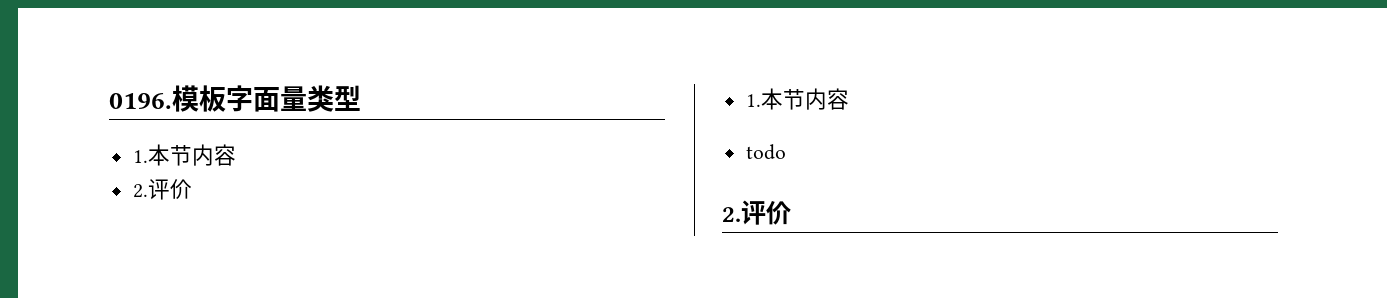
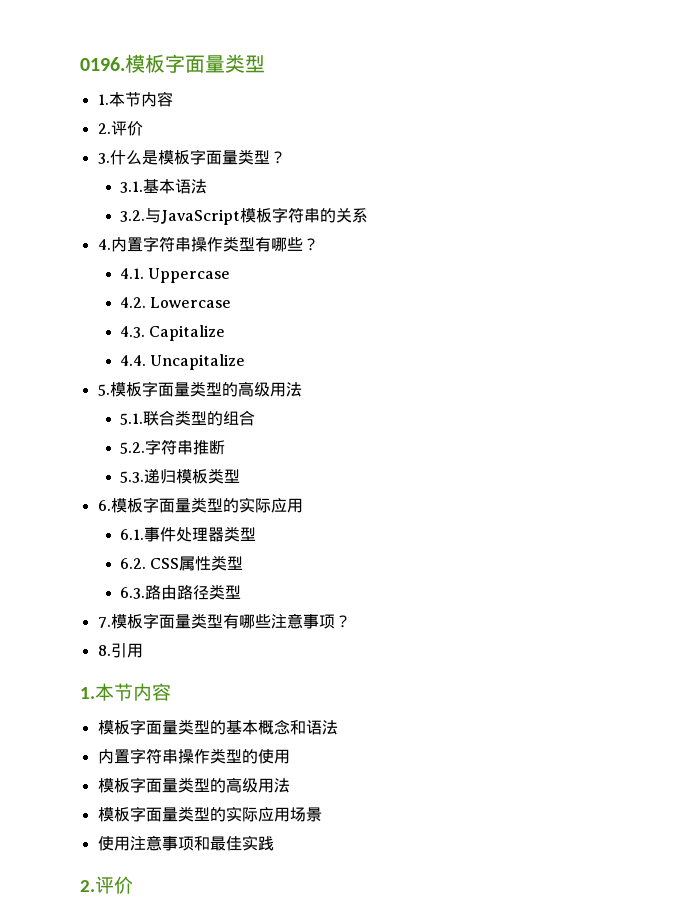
[745,88,849,110] [745,144,786,160] 1.本节内容 // todo -> [97,149,286,165] [119,179,207,194] [119,207,368,225] [97,236,319,252] [119,268,231,283] [119,297,232,308] [119,325,226,341] [119,354,246,370] [97,381,302,397] [119,410,255,426] [119,439,225,455] [119,468,240,484] [97,497,303,513] [119,526,256,542] [119,555,244,571] [119,584,241,600] [97,613,351,629] [97,643,143,658] [80,683,171,701] [97,719,338,735] [97,748,290,764] [97,777,290,793] [97,806,322,822] [97,835,274,851] 3.什么是模板字面量类型？ // 3.1.基本语法 // 3.2.与JavaScript模板字符串的关系 // 4.内置字符串操作类型有哪些？ // 4.1. Uppercase // 4.2. Lowercase // 4.3. Capitalize // 4.4. Uncapitalize // 5.模板字面量类型的高级用法 // 5.1.联合类型的组合 // 5.2.字符串推断 // 5.3.递归模板类型 // 6.模板字面量类型的实际应用 // 6.1.事件处理器类型 // 6.2. CSS属性类型 // 6.3.路由路径类型 // 7.模板字面量类型有哪些注意事项？ // 8.引用 // 1.本节内容 // 模板字面量类型的基本概念和语法 // 内置字符串操作类型的使用 // 模板字面量类型的高级用法 // 模板字面量类型的实际应用场景 // 使用注意事项和最佳实践

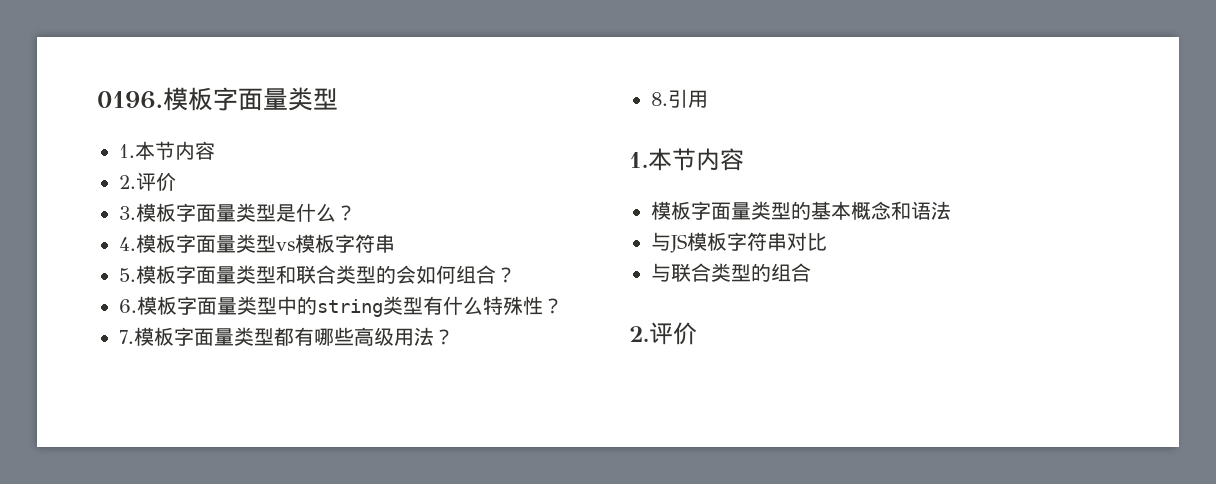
[109,149,286,165] [119,179,207,194] [119,207,368,225] [97,236,319,252] [119,268,231,283] [119,297,232,308] [119,325,226,341] [119,354,246,370] 什么是模板字面量类型？ // 3.1.基本语法 // 3.2.与JavaScript模板字符串的关系 // 4.内置字符串操作类型有哪些？ // 4.1. Uppercase // 4.2. Lowercase // 4.3. Capitalize // 4.4. Uncapitalize -> [136,203,356,222] [119,234,395,253] 模板字面量类型是什么？ // 4.模板字面量类型vs模板字符串
[221,381,302,397] [119,410,255,426] [119,439,225,455] [119,468,240,484] 的高级用法 // 5.1.联合类型的组合 // 5.2.字符串推断 // 5.3.递归模板类型 -> [276,265,516,284] 和联合类型的会如何组合？
[222,497,303,513] [119,526,256,542] [119,555,244,571] [119,584,241,600] 的实际应用 // 6.1.事件处理器类型 // 6.2. CSS属性类型 // 6.3.路由路径类型 -> [277,296,563,317] 中的string类型有什么特殊性？
[222,613,335,629] 有哪些注意事项 -> [274,327,434,346] 都有哪些高级用法
[97,748,290,764] [97,777,290,793] [97,806,322,822] [97,835,274,851] 内置字符串操作类型的使用 // 模板字面量类型的高级用法 // 模板字面量类型的实际应用场景 // 使用注意事项和最佳实践 -> [651,232,827,253] [651,263,811,282] 与JS模板字符串对比 // 与联合类型的组合

